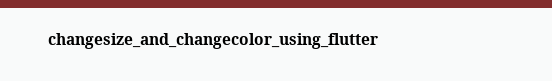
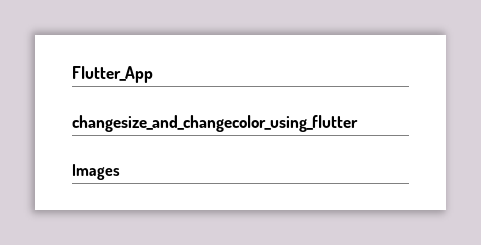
(48, 41) none -> [72,66,153,83] Flutter_App //
(378, 41) none -> [72,164,120,180] // Images

